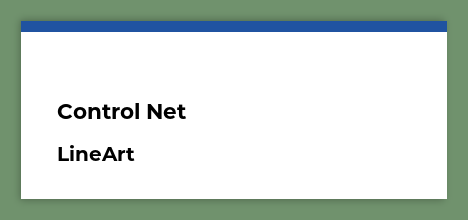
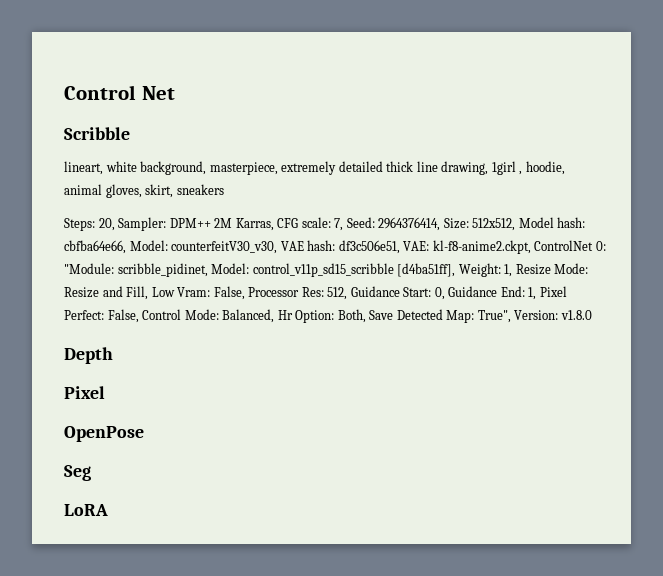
[57,145,135,161] LineArt -> [64,127,130,140] [64,161,565,175] [64,184,224,198] [64,217,586,231] [64,240,606,254] [64,263,589,277] [64,286,567,300] [64,309,592,323] [64,347,113,364] [64,386,105,399] [64,426,144,442] [64,465,91,481] [64,504,108,516] Scribble // lineart, white background, masterpiece, extremely detailed thick line drawing, 1girl , hoodie, animal gloves, skirt, sneakers // Steps: 20, Sampler: DPM++ 2M Karras, CFG scale: 7, Seed: 2964376414, Size: 512x512, Model hash: cbfba64e66, Model: counterfeitV30_v30, VAE hash: df3c506e51, VAE: kl-f8-anime2.ckpt, ControlNet 0: "Module: scribble_pidinet, Model: control_v11p_sd15_scribble [d4ba51ff], Weight: 1, Resize Mode: Resize and Fill, Low Vram: False, Processor Res: 512, Guidance Start: 0, Guidance End: 1, Pixel Perfect: False, Control Mode: Balanced, Hr Option: Both, Save Detected Map: True", Version: v1.8.0 // Depth // Pixel // OpenPose // Seg // LoRA

